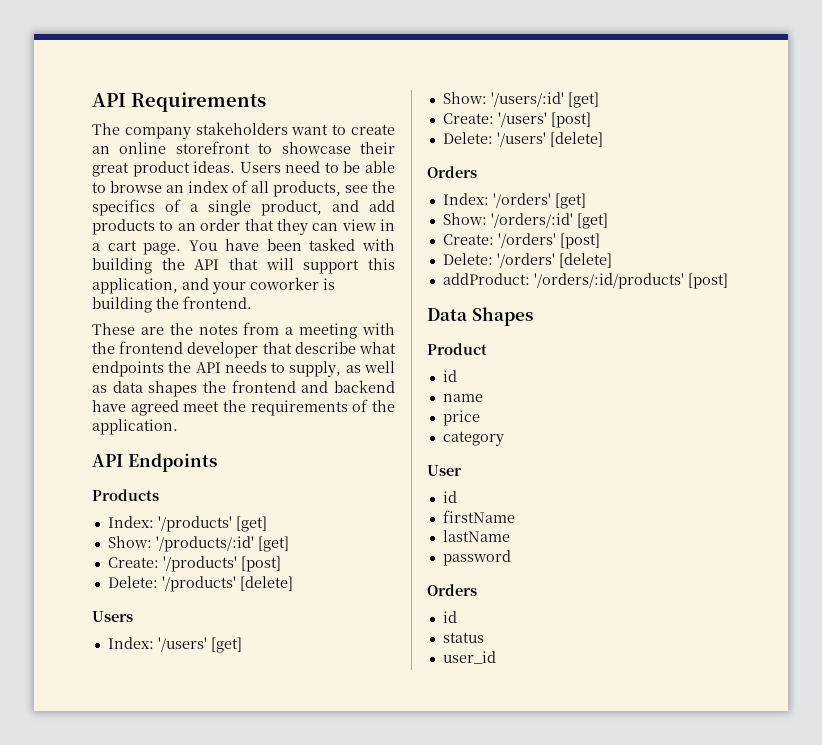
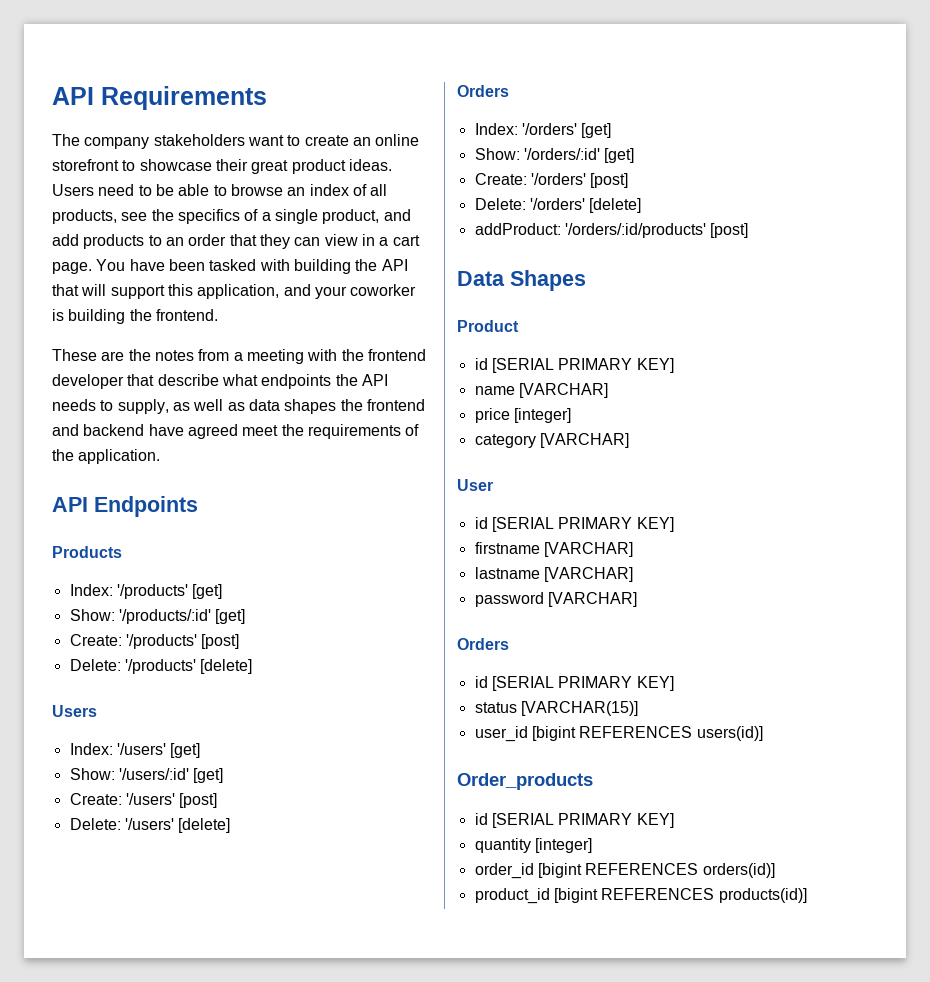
(457, 376) none -> [491,358,674,373] [SERIAL PRIMARY KEY]
(483, 398) none -> [518,383,608,398] [VARCHAR]
(480, 418) none -> [513,408,571,423] [integer]
(504, 438) none -> [539,433,629,448] [VARCHAR]
[442,510,515,523] [442,530,510,542] // firstName // lastName -> [491,517,674,532] [474,542,633,557] [474,567,633,582] [SERIAL PRIMARY KEY] // firstname [VARCHAR] // lastname [VARCHAR]
(511, 558) none -> [547,592,637,607] [VARCHAR]
(457, 617) none -> [491,676,674,691] [SERIAL PRIMARY KEY]
(484, 637) none -> [520,701,638,716] [VARCHAR(15)]
(496, 657) none -> [531,726,763,741] [457,773,593,790] [474,813,674,828] [474,838,592,853] [474,863,775,879] [474,888,807,904] [bigint REFERENCES users(id)] // Order_products // id [SERIAL PRIMARY KEY] // quantity [integer] // order_id [bigint REFERENCES orders(id)] // product_id [bigint REFERENCES products(id)]

